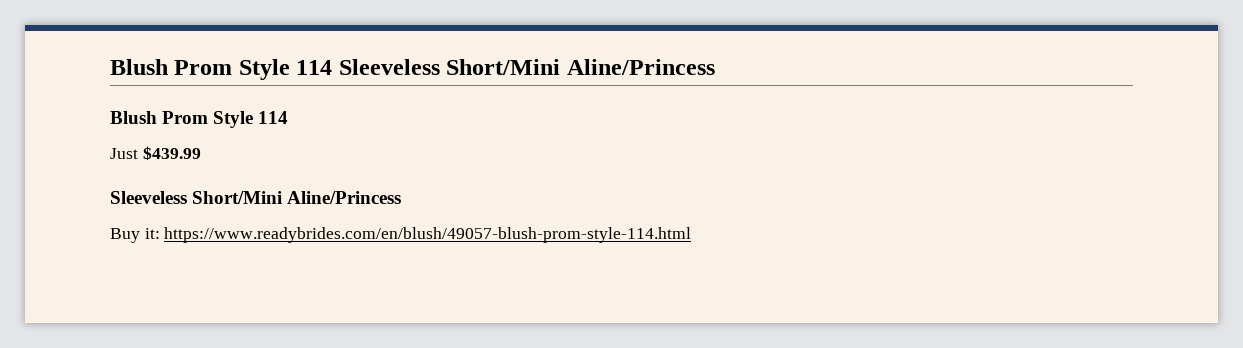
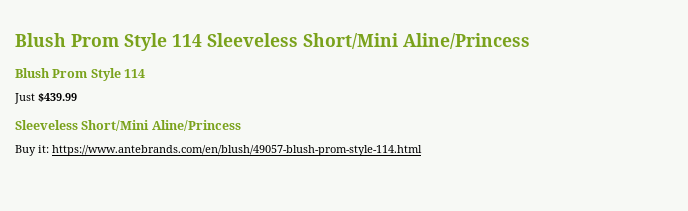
[164,227,692,243] https://www.readybrides.com/en/blush/49057-blush-prom-style-114.html -> [52,145,422,156] https://www.antebrands.com/en/blush/49057-blush-prom-style-114.html

